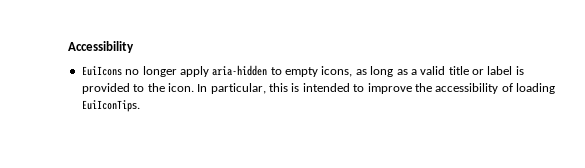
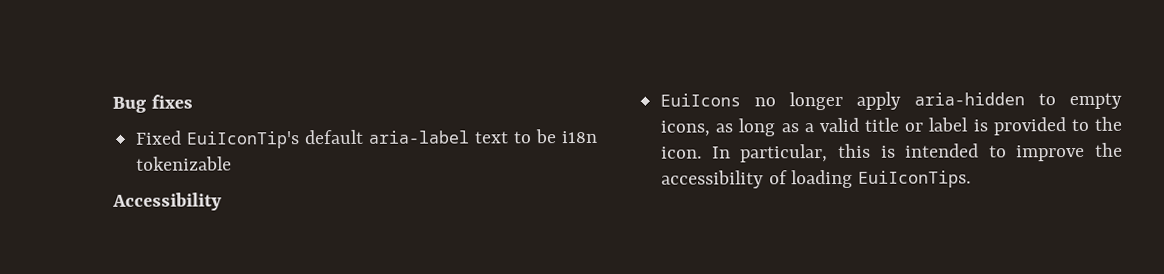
(68, 47) none -> [112,94,193,113] [135,129,598,149] [136,156,233,171] Bug fixes // Fixed EuiIconTip's default aria-label text to be i18n tokenizable //

